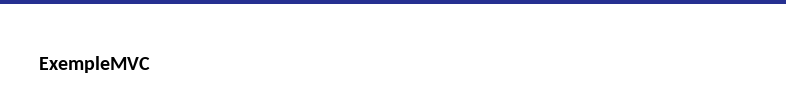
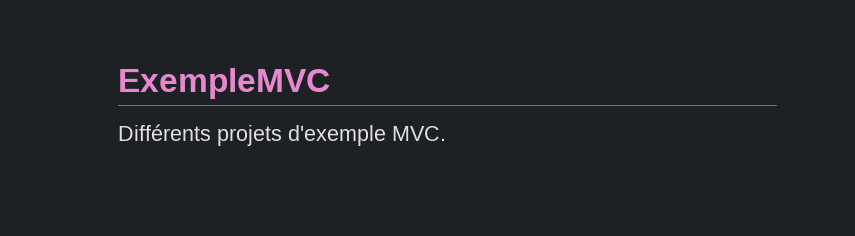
(150, 64) none -> [118,124,446,146] // Différents projets d'exemple MVC.

